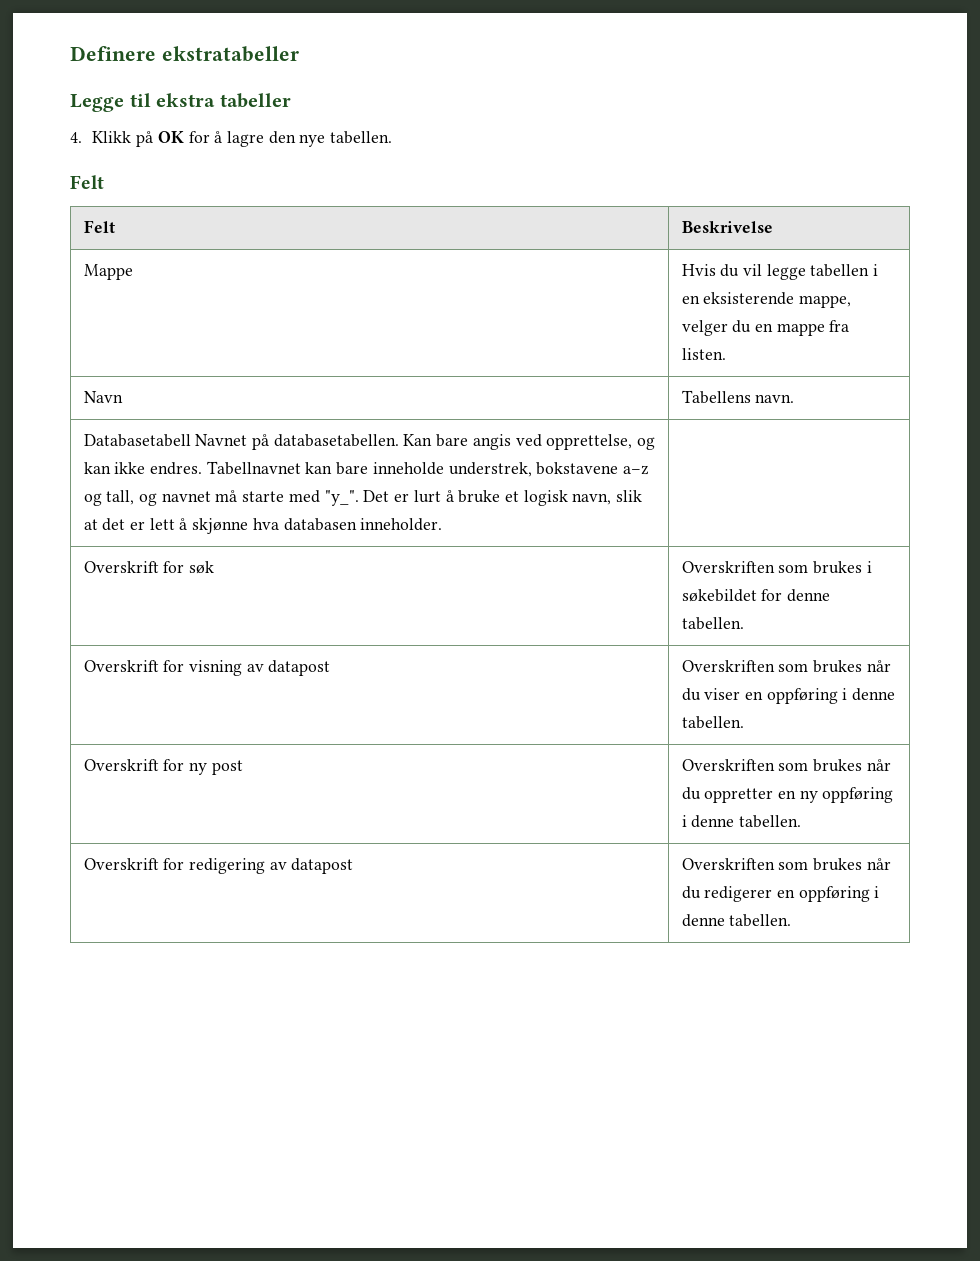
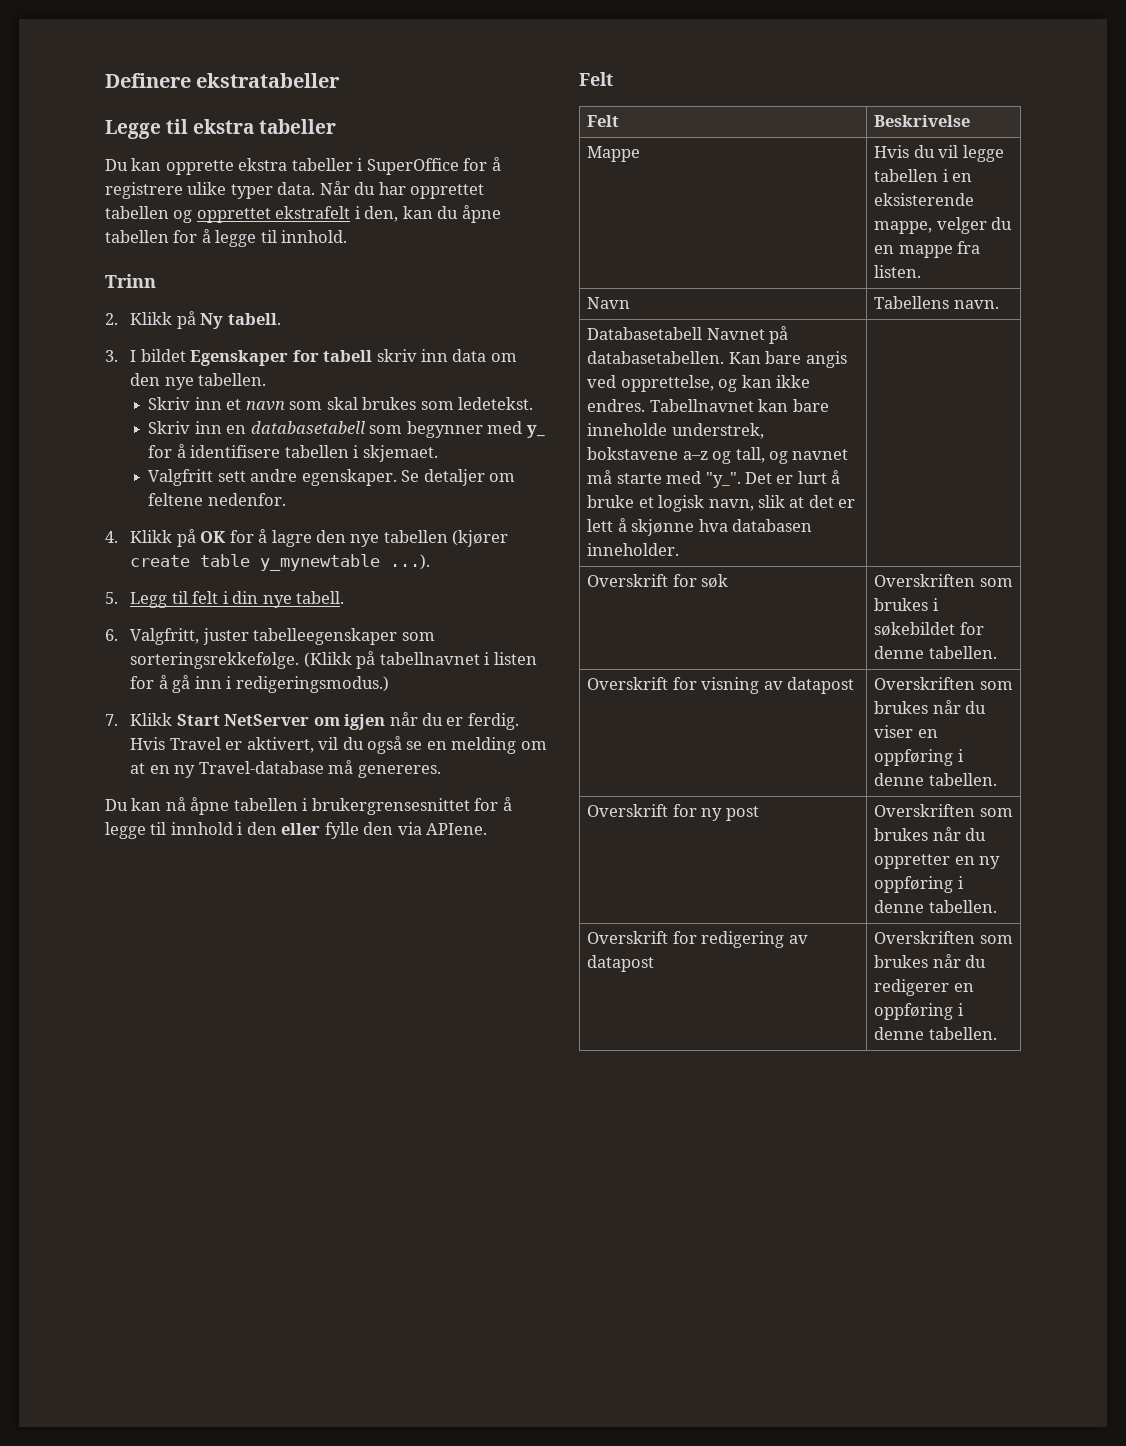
(291, 100) none -> [105,157,501,175] [105,181,485,199] [105,205,501,223] [105,229,348,247] [105,274,156,288] [105,311,281,329] [105,349,517,366] [130,373,267,390] [148,397,534,411] [148,421,545,438] [148,444,438,462] [148,469,516,486] [148,493,286,506] // Du kan opprette ekstra tabeller i SuperOffice for å registrere ulike typer data. Når du har opprettet tabellen og opprettet ekstrafelt i den, kan du åpne tabellen for å legge til innhold. // Trinn // 2. Klikk på Ny tabell. // 3. I bildet Egenskaper for tabell skriv inn data om den nye tabellen. // Skriv inn et navn som skal brukes som ledetekst. // Skriv inn en databasetabell som begynner med y_ for å identifisere tabellen i skjemaet. // Valgfritt sett andre egenskaper. Se detaljer om feltene nedenfor.
[330,131,393,144] tabellen. -> [383,530,509,547] [130,554,431,571] [105,591,344,608] [105,628,435,645] [130,651,537,669] [130,675,389,693] [105,712,519,730] [130,736,547,754] [130,760,441,778] [105,797,512,815] [105,822,488,839] tabellen (kjører create table y_mynewtable ...). // 5. Legg til felt i din nye tabell. // 6. Valgfritt, juster tabelleegenskaper som sorteringsrekkefølge. (Klikk på tabellnavnet i listen for å gå inn i redigeringsmodus.) // 7. Klikk Start NetServer om igjen når du er ferdig. Hvis Travel er aktivert, vil du også se en melding om at en ny Travel-database må genereres. // Du kan nå åpne tabellen i brukergrensesnittet for å legge til innhold i den eller fylle den via APIene.

